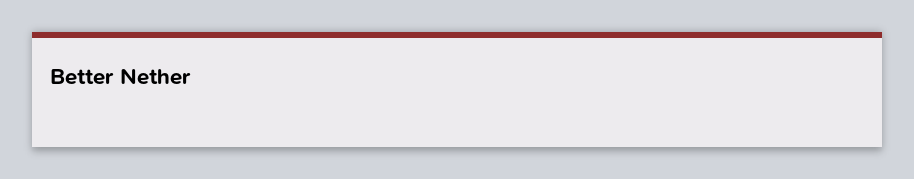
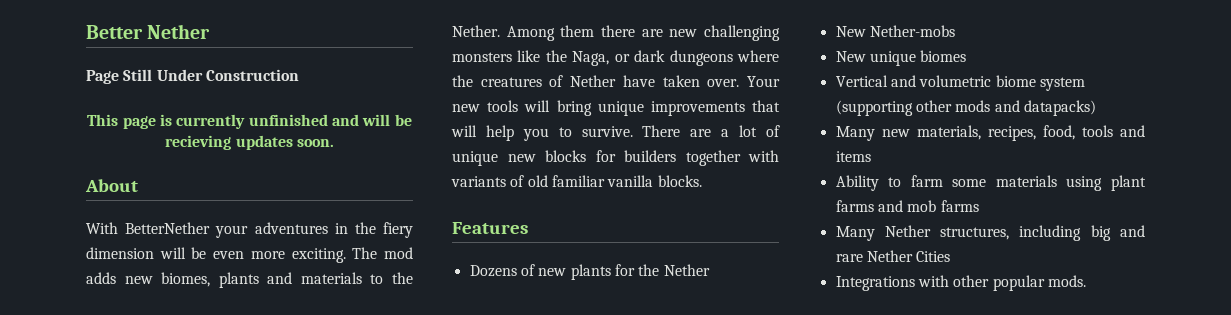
(192, 76) none -> [86,69,299,84] [87,114,412,129] [165,135,334,150] [85,179,138,192] [86,222,414,238] [86,247,413,263] [86,272,413,288] [452,25,780,41] [452,50,779,66] [452,75,780,87] [452,100,780,116] [451,125,780,141] [452,150,779,166] [451,175,702,187] [452,222,528,234] [469,264,710,280] [835,25,955,37] [835,50,967,66] [835,75,1085,91] [835,100,1096,116] [835,125,1145,141] [835,151,871,162] [835,175,1146,191] [835,200,979,212] [835,225,1145,241] [835,250,951,262] [835,275,1086,291] // Page Still Under Construction // This page is currently unfinished and will be recieving updates soon. // About // With BetterNether your adventures in the fiery dimension will be even more exciting. The mod adds new biomes, plants and materials to the Nether. Among them there are new challenging monsters like the Naga, or dark dungeons where the creatures of Nether have taken over. Your new tools will bring unique improvements that will help you to survive. There are a lot of unique new blocks for builders together with variants of old familiar vanilla blocks. // Features // Dozens of new plants for the Nether // New Nether-mobs // New unique biomes // Vertical and volumetric biome system (supporting other mods and datapacks) // Many new materials, recipes, food, tools and items // Ability to farm some materials using plant farms and mob farms // Many Nether structures, including big and rare Nether Cities // Integrations with other popular mods.

